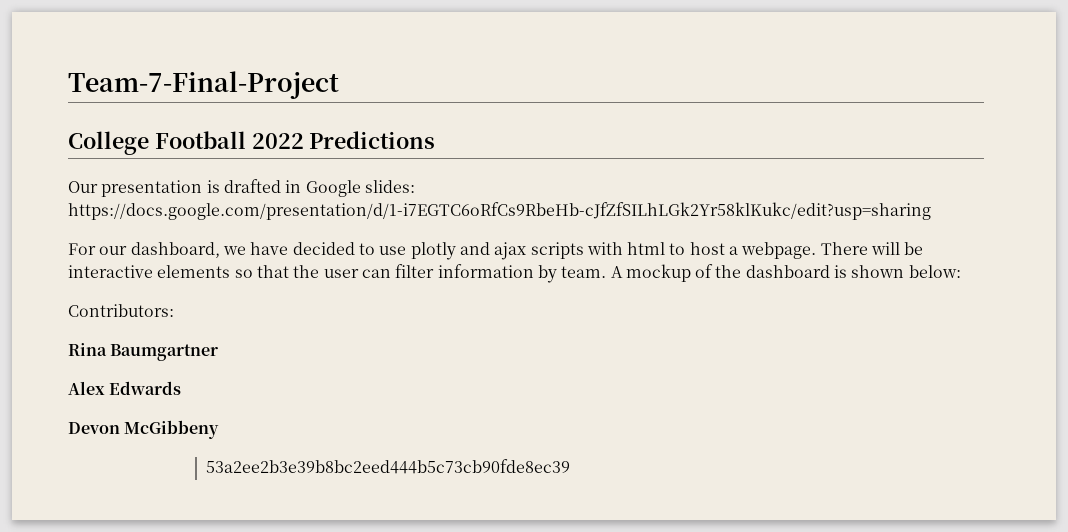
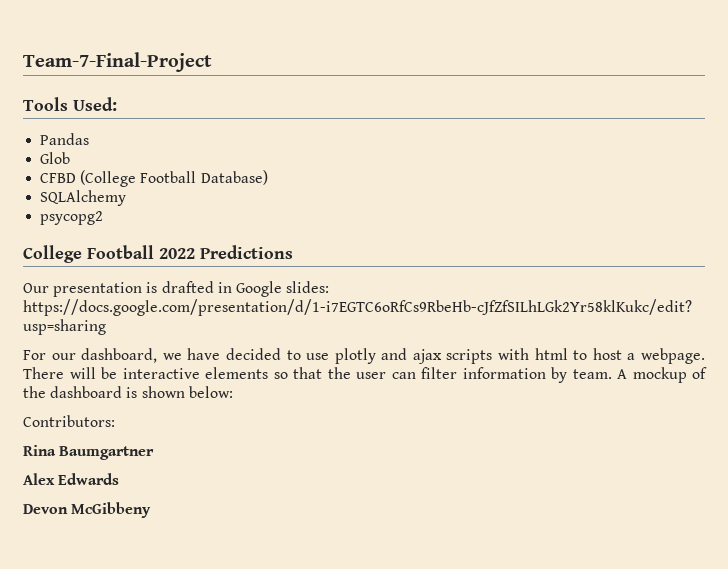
(339, 85) none -> [23,97,117,111] [40,133,90,145] [40,152,71,164] [40,170,268,187] [40,190,127,206] [40,211,104,225] // Tools Used: // Pandas // Glob // CFBD (College Football Database) // SQLAlchemy // psycopg2
[206,459,571,474] // 53a2ee2b3e39b8bc2eed444b5c73cb90fde8ec39 -> (152, 510) none

